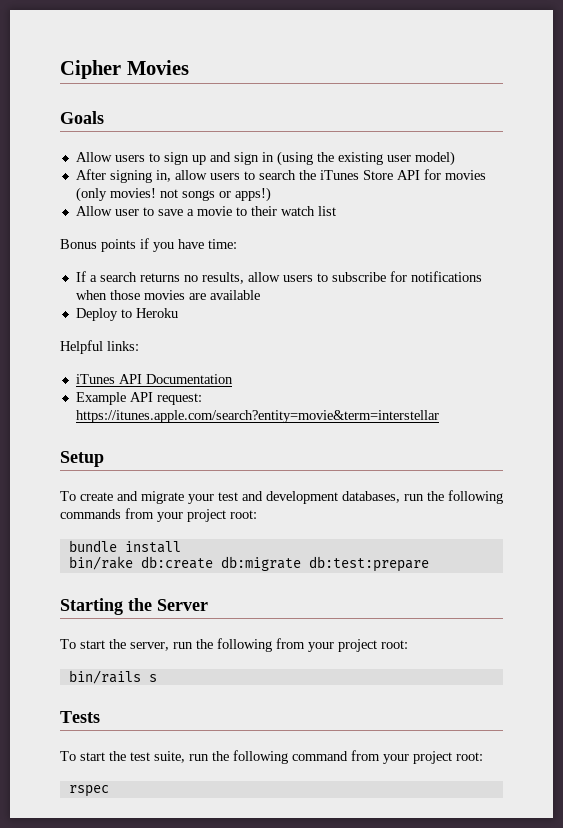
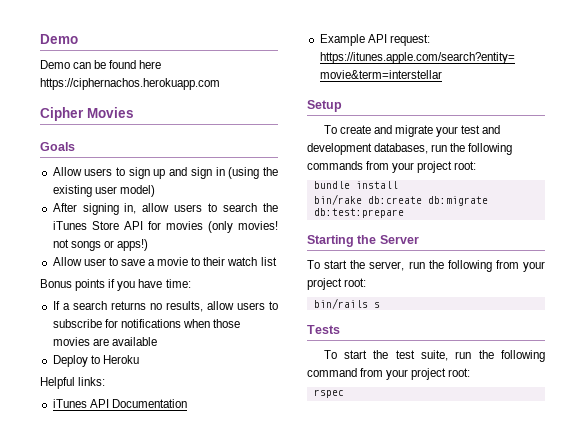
(60, 69) none -> [40,34,78,44] [40,60,162,69] [40,78,220,90] Demo // Demo can be found here https://ciphernachos.herokuapp.com //

